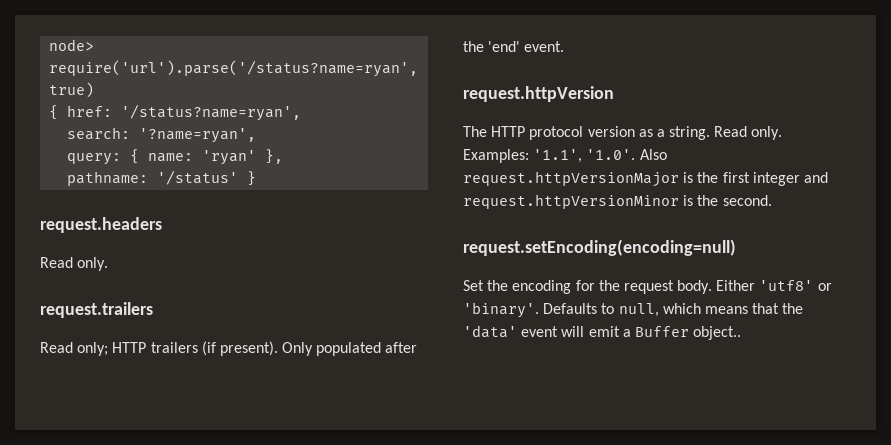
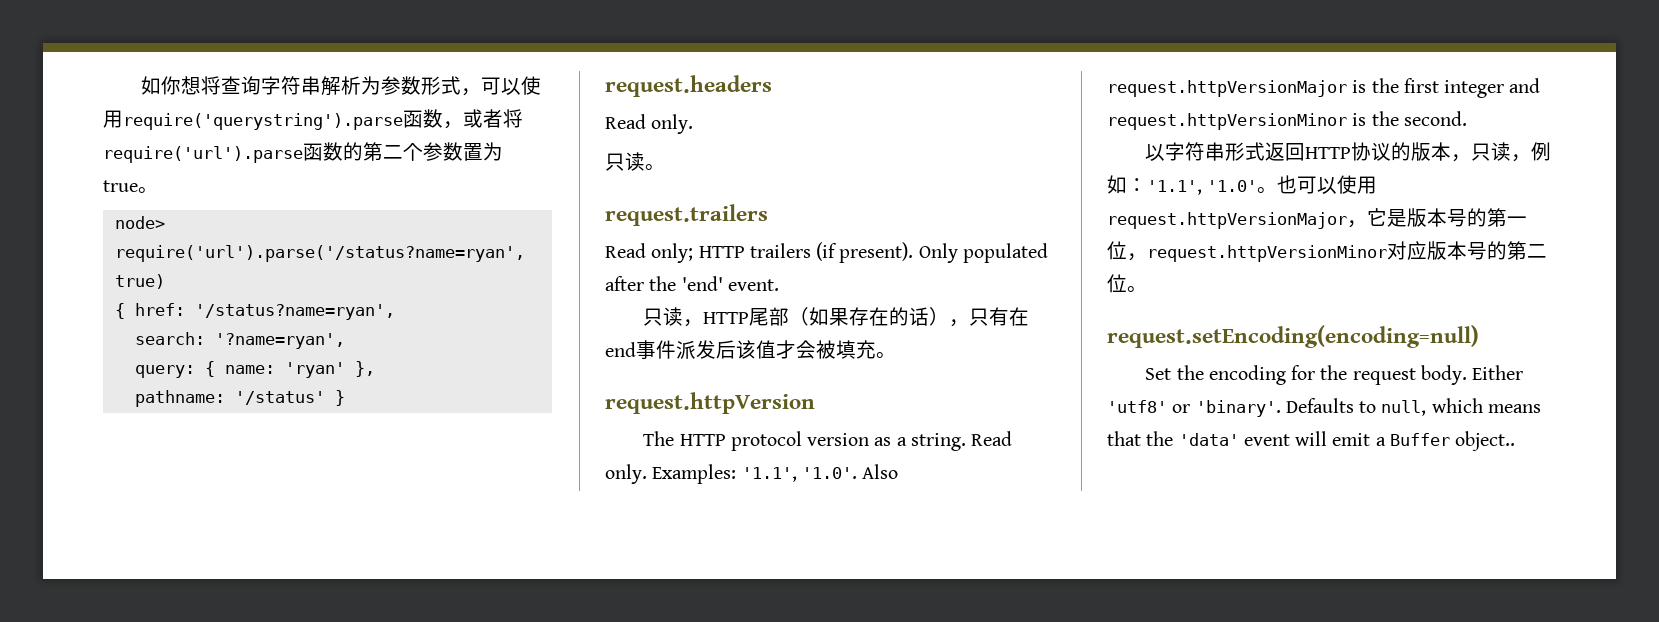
(49, 45) none -> [141,76,542,96] [103,109,523,130] [103,142,503,163] [103,180,158,193] 如你想将查询字符串解析为参数形式，可以使用require('querystring').parse函数，或者将require('url').parse函数的第二个参数置为true。 //
(109, 264) none -> [605,152,665,171] // 只读。
(565, 46) none -> [643,307,1030,327] [605,340,896,359] // 只读，HTTP尾部（如果存在的话），只有在end事件派发后该值才会被填充。
(772, 200) none -> [1145,142,1552,162] [1107,175,1378,195] [1107,208,1527,229] [1107,241,1547,262] [1107,274,1147,293] // 以字符串形式返回HTTP协议的版本，只读，例如：'1.1', '1.0'。也可以使用request.httpVersionMajor，它是版本号的第一位，request.httpVersionMinor对应版本号的第二位。

